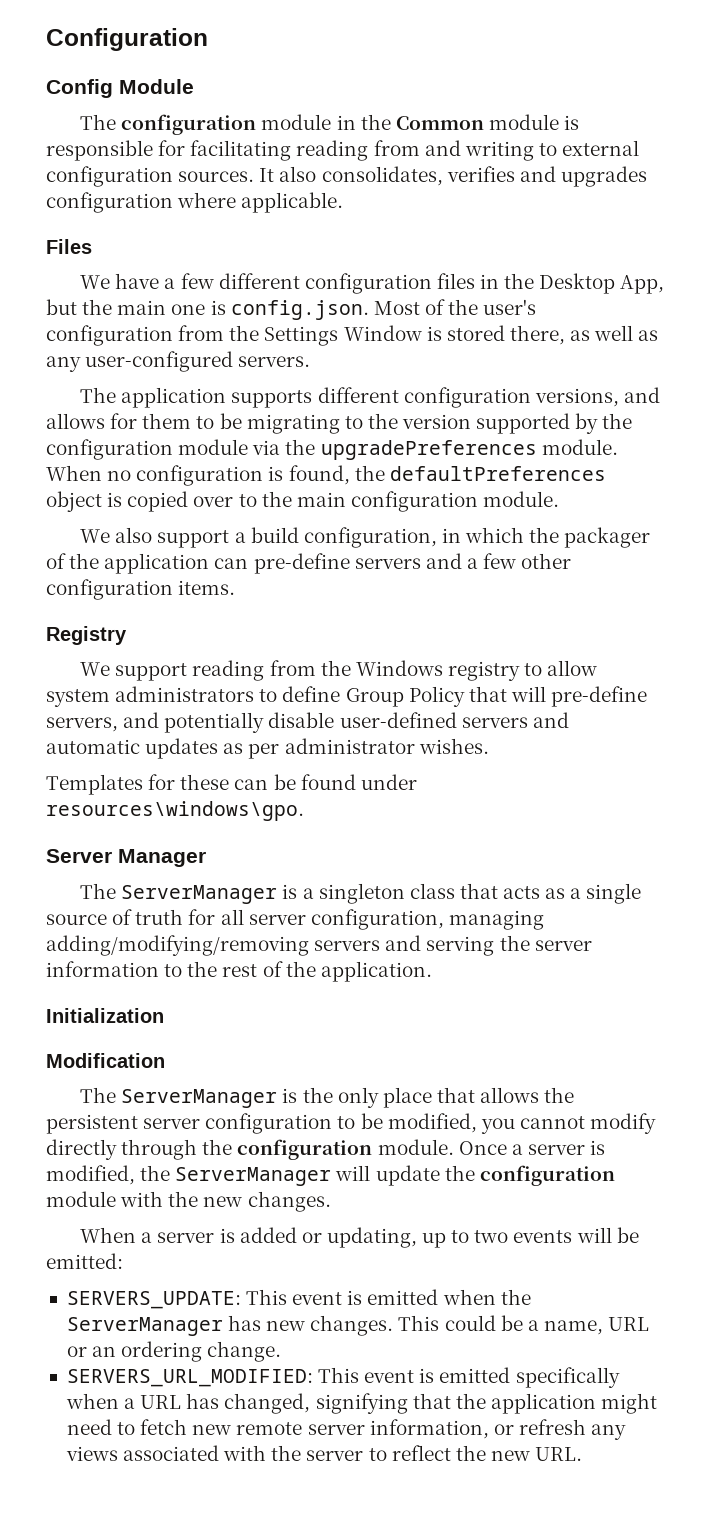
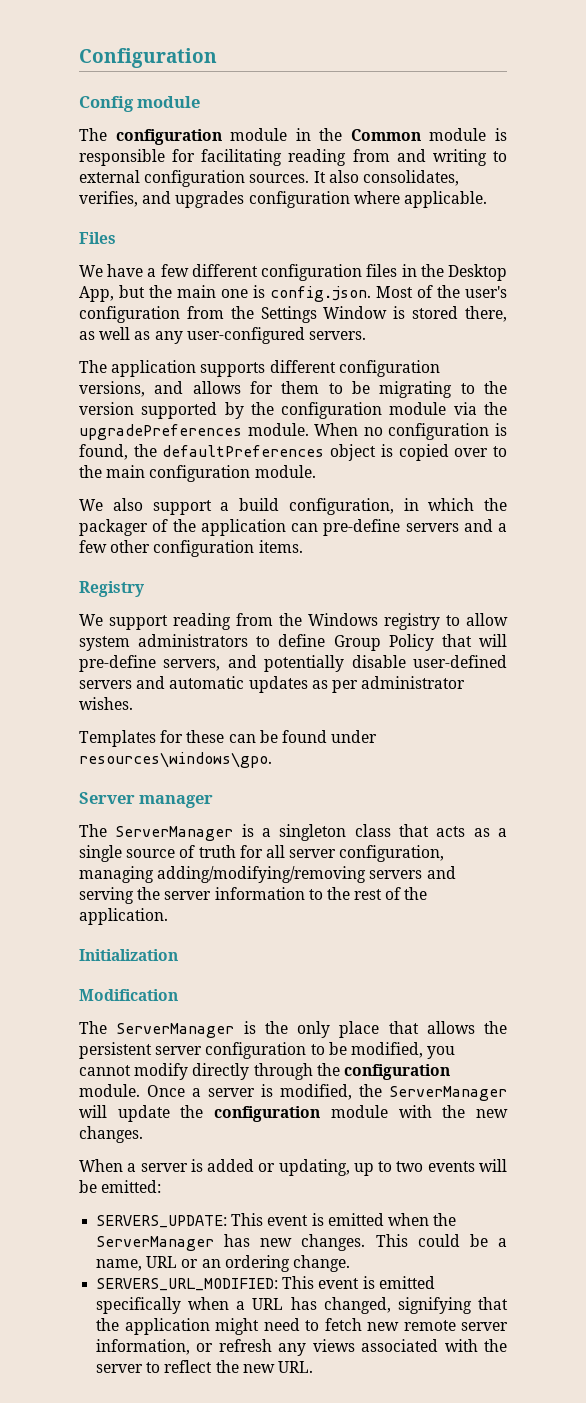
[119,79,194,94] Module -> [137,96,201,108] module
[446,166,515,182] verifies -> [79,191,138,207] verifies,
[118,849,206,867] Manager -> [139,795,214,808] manager

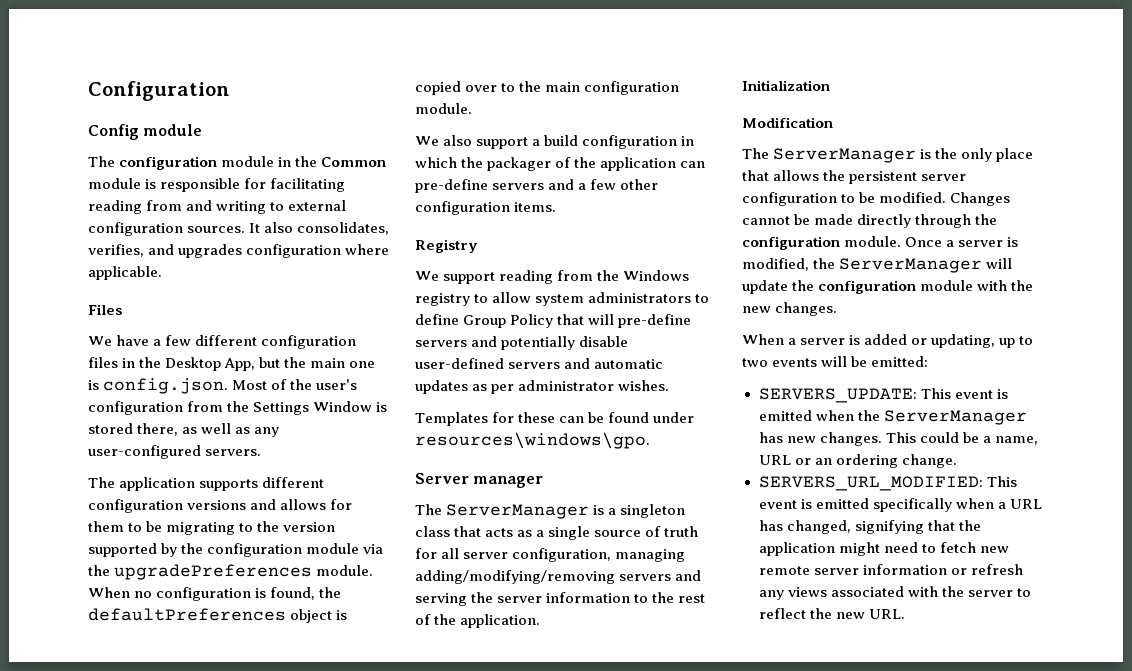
[79,381,145,397] versions, -> [187,500,247,510] versions
[288,498,394,515] configuration, -> [582,135,678,149] configuration
[163,659,221,671] servers, -> [415,340,467,347] servers
[350,1042,456,1059] [79,1063,189,1080] modified, you cannot modify -> [879,192,1011,206] [742,214,854,225] modified. Changes cannot be made
[96,1339,191,1355] information, -> [862,564,947,575] information

